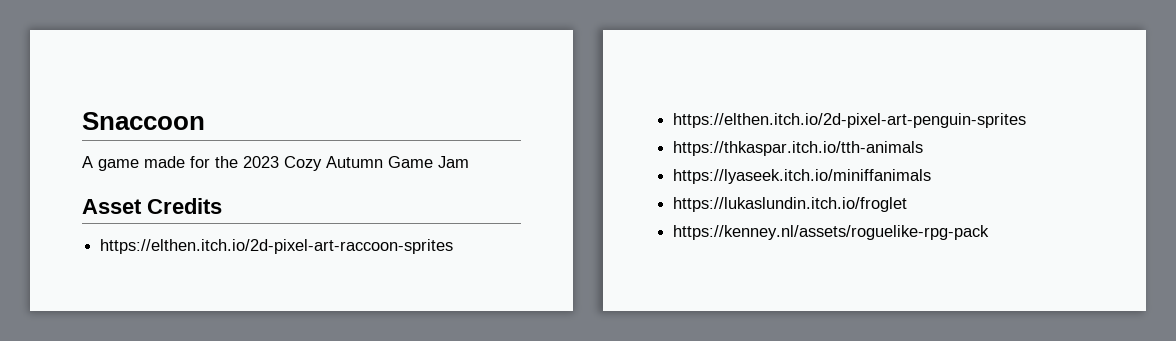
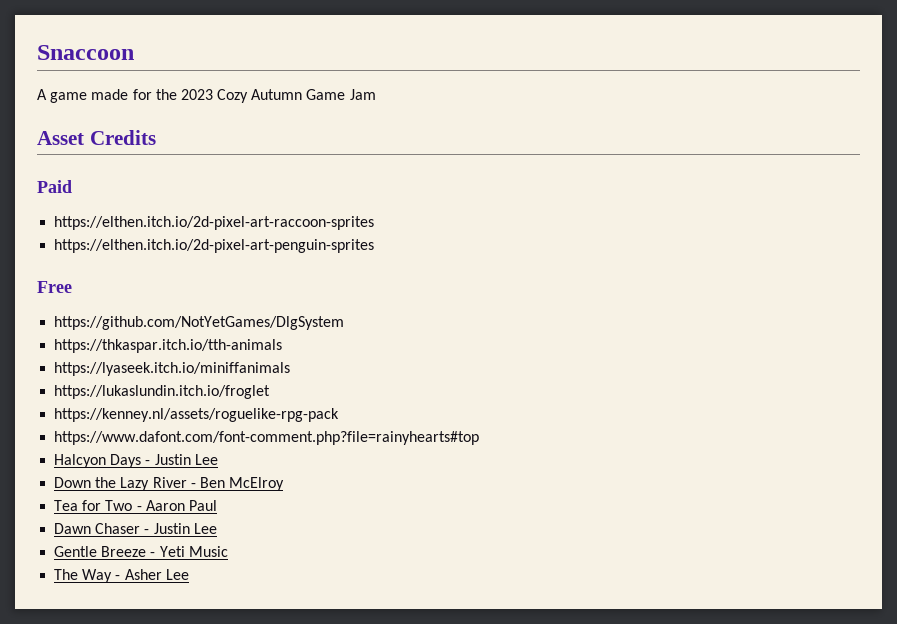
(222, 206) none -> [37,180,72,193] // Paid
(1027, 120) none -> [37,281,72,293] [54,316,345,330] // Free // https://github.com/NotYetGames/DlgSystem
(990, 232) none -> [54,431,480,445] [54,454,218,468] [54,477,285,491] [54,500,217,511] [54,523,217,534] [54,546,228,557] [54,569,189,583] // https://www.dafont.com/font-comment.php?file=rainyhearts#top // Halcyon Days - Justin Lee // Down the Lazy River - Ben McElroy // Tea for Two - Aaron Paul // Dawn Chaser - Justin Lee // Gentle Breeze - Yeti Music // The Way - Asher Lee

